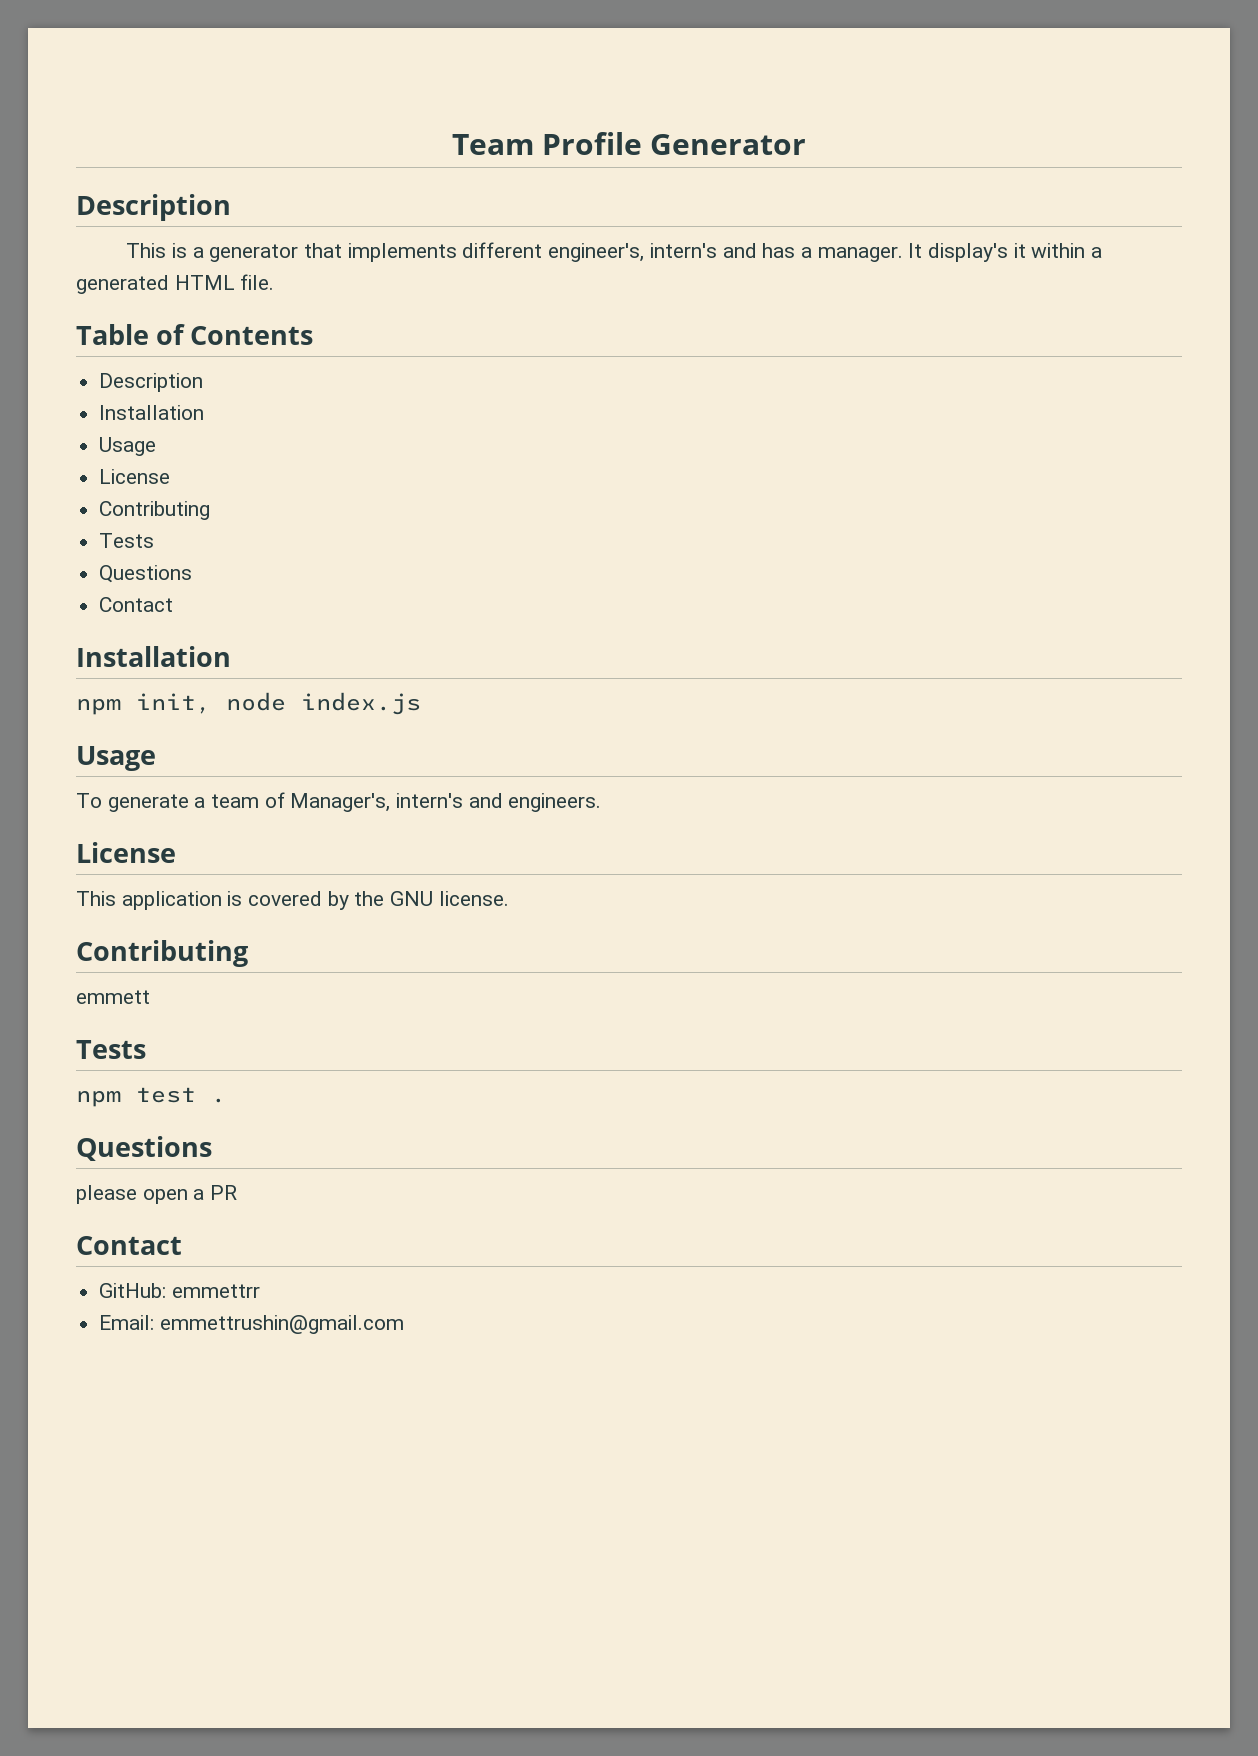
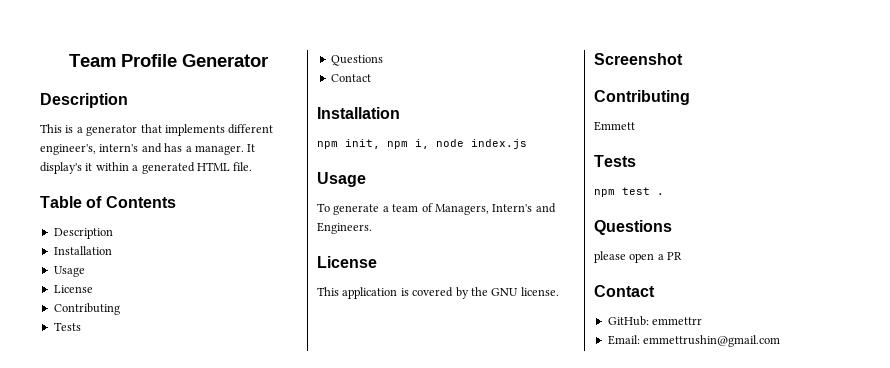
(211, 703) none -> [387,139,429,149] npm i,
[290,793,602,812] Manager's, intern's and engineers. -> [434,203,556,215] [317,222,372,234] Managers, Intern's and Engineers.
[76,940,248,967] [76,990,150,1004] // Contributing // emmett -> [594,53,683,65] [594,90,690,105] [594,121,635,131] // Screenshot // Contributing // Emmett

